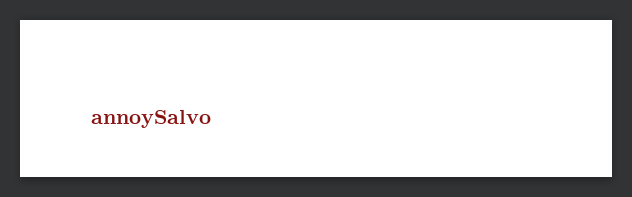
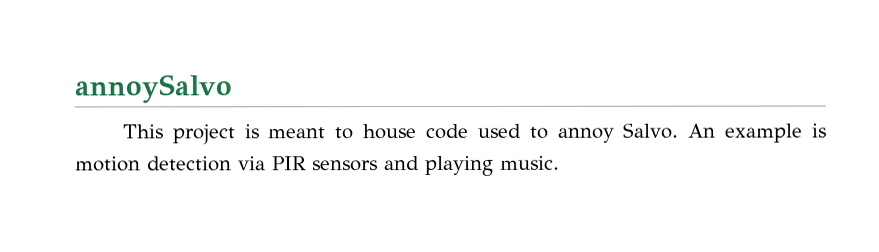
(211, 119) none -> [121,122,828,145] [75,155,560,177] // This project is meant to house code used to annoy Salvo. An example is motion detection via PIR sensors and playing music.

